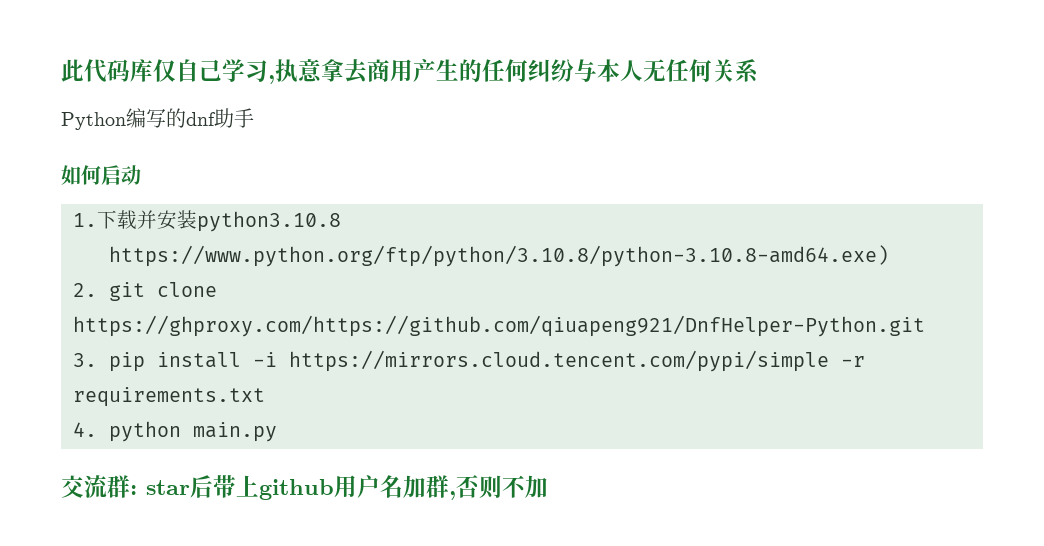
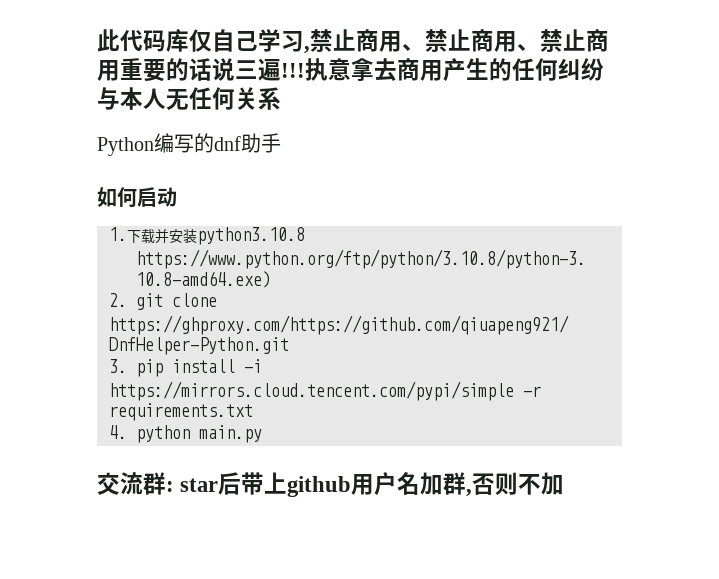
(275, 79) none -> [310,29,609,52] [97,58,305,82] 禁止商用、禁止商用、禁止商用重要的话说三遍!!!

